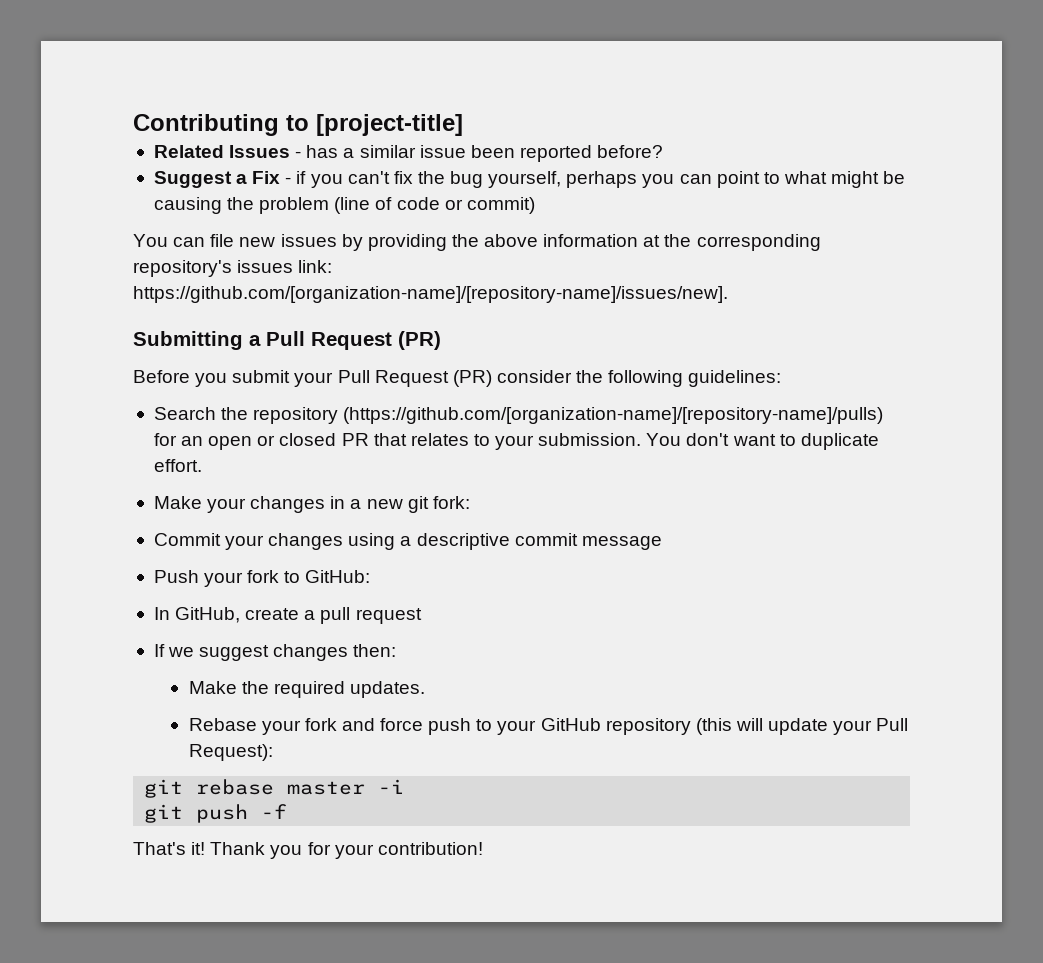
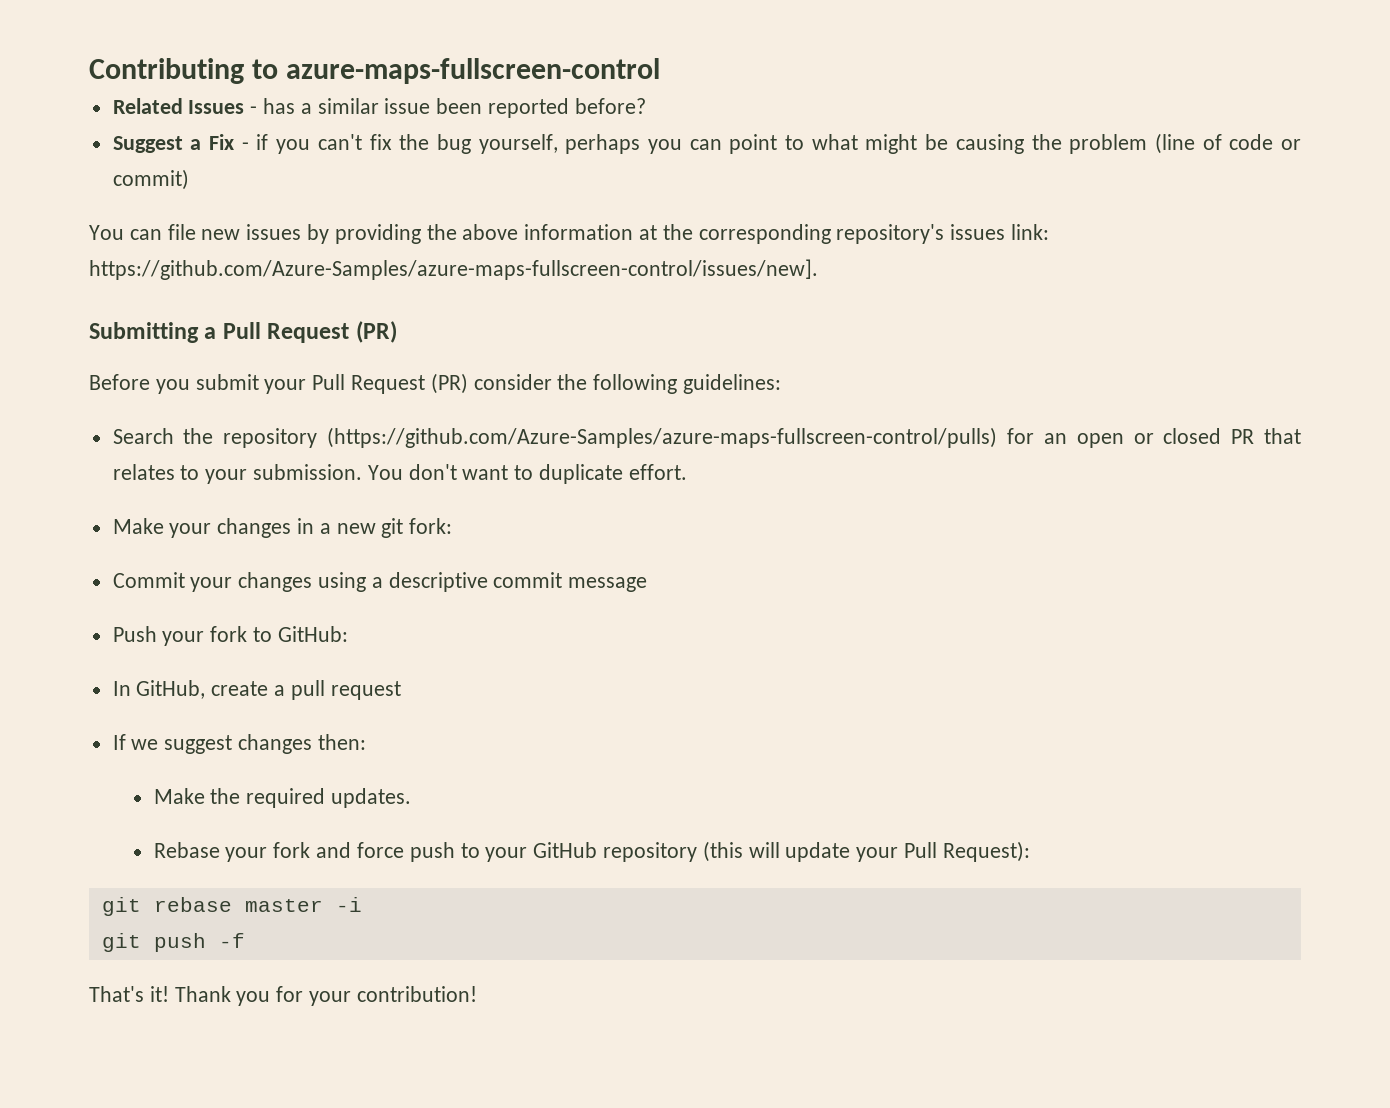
[316,114,463,136] [project-title] -> [286,58,661,84] azure-maps-fullscreen-control
[133,286,728,303] https://github.com/[organization-name]/[repository-name]/issues/new]. -> [89,259,818,280] https://github.com/Azure-Samples/azure-maps-fullscreen-control/issues/new].
[343,407,884,424] (https://github.com/[organization-name]/[repository-name]/pulls) -> [327,427,998,448] (https://github.com/Azure-Samples/azure-maps-fullscreen-control/pulls)

